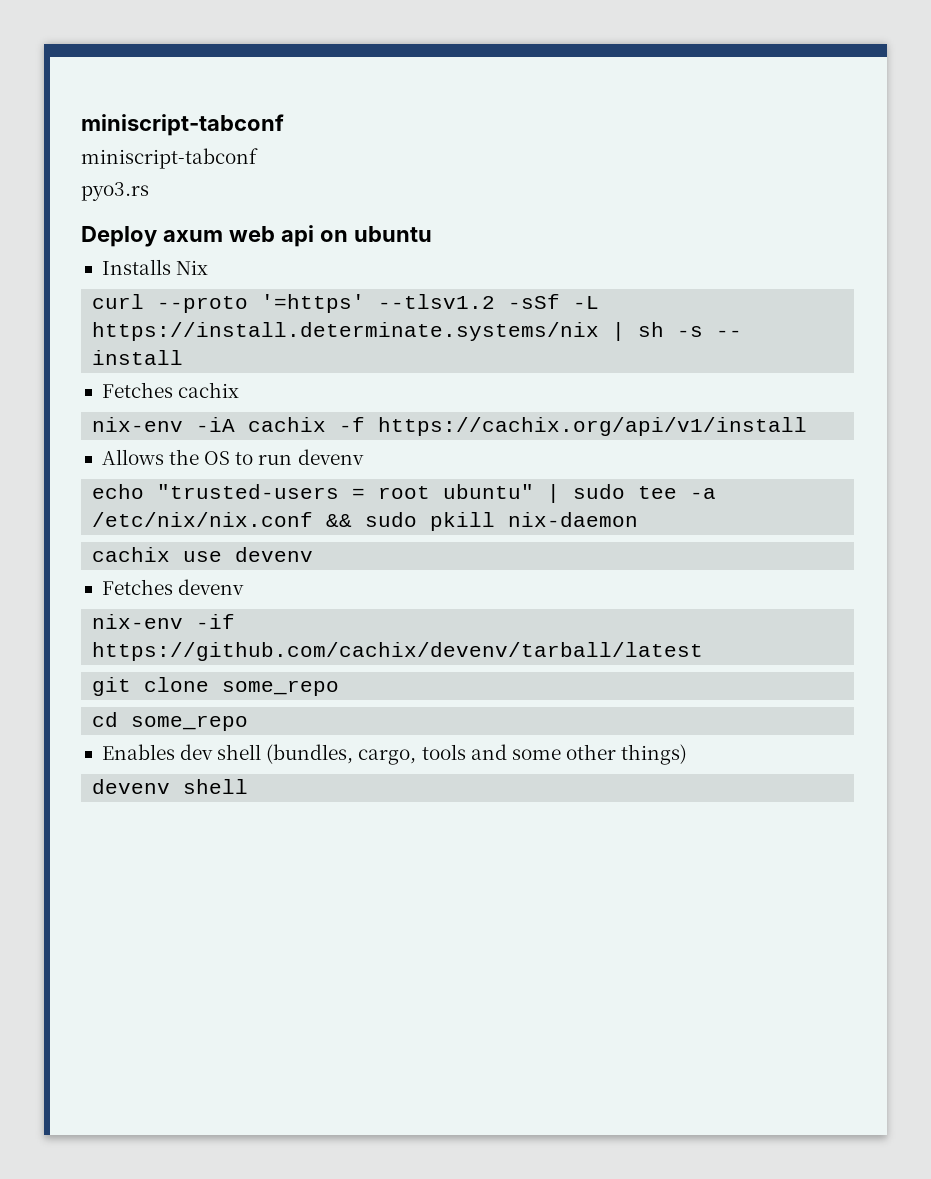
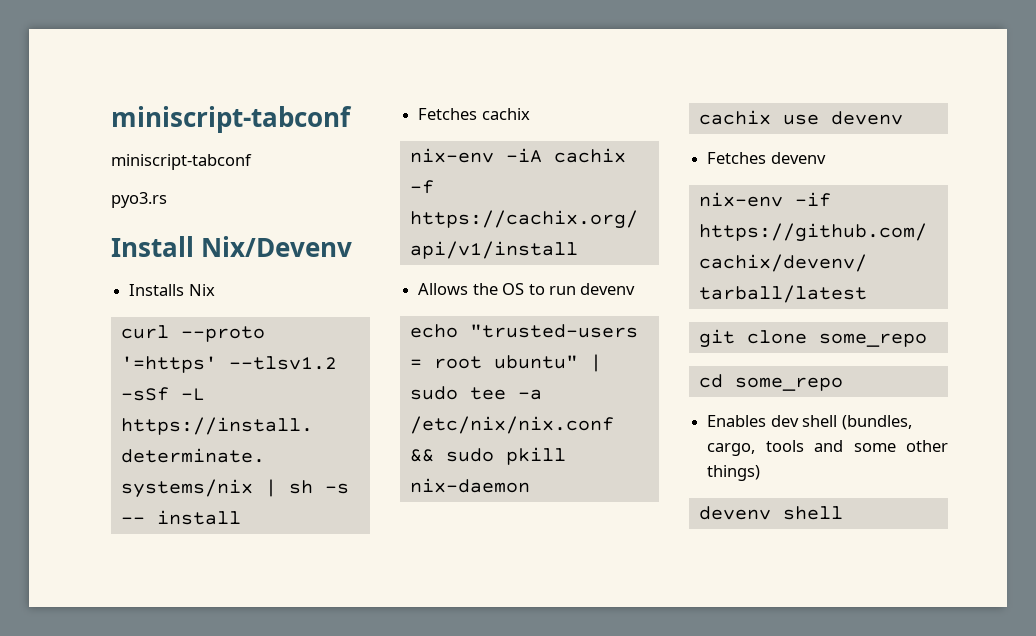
[81,225,432,247] Deploy axum web api on ubuntu -> [111,236,353,257] Install Nix/Devenv

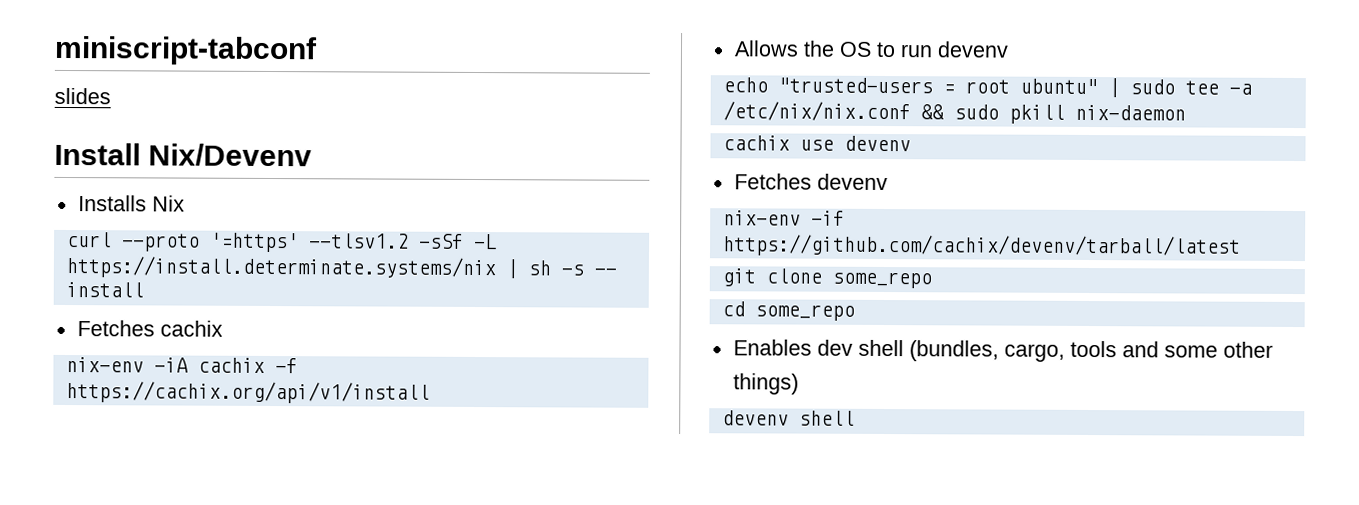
[111,106,352,133] [111,154,252,170] [111,192,167,208] miniscript-tabconf // miniscript-tabconf // pyo3.rs -> [54,35,318,66] [54,87,111,105] miniscript-tabconf // slides

